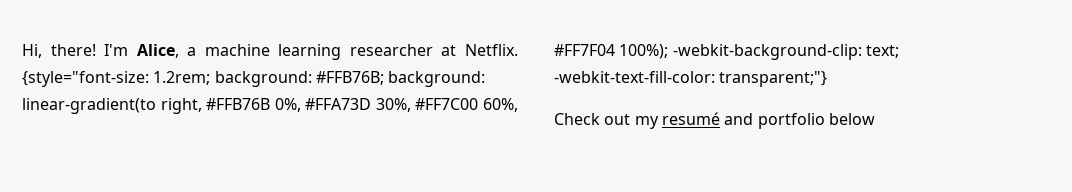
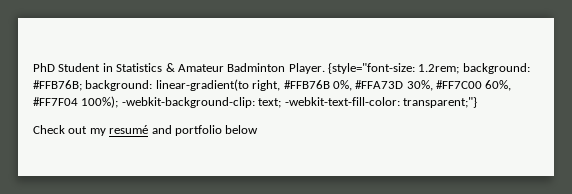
[22,44,518,60] Hi, there! I'm Alice, a machine learning researcher at Netflix. -> [33,63,325,74] PhD Student in Statistics & Amateur Badminton Player.

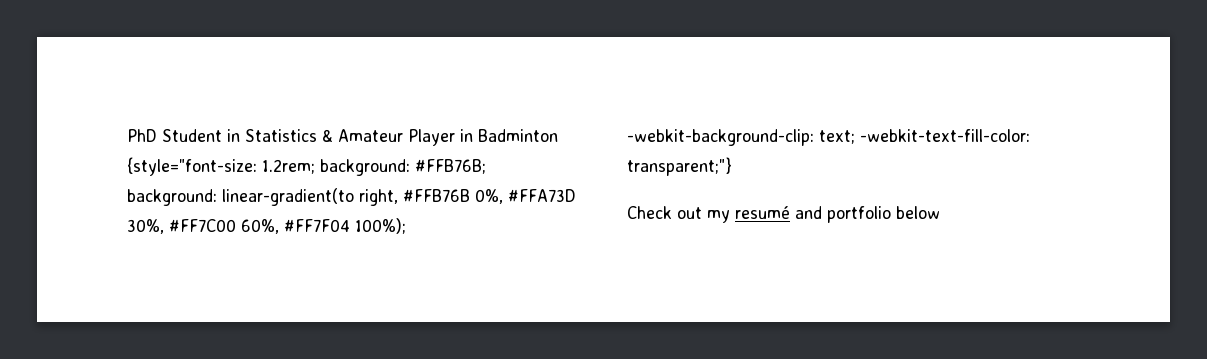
[227,63,325,74] Badminton Player. -> [408,129,558,146] Player in Badminton

